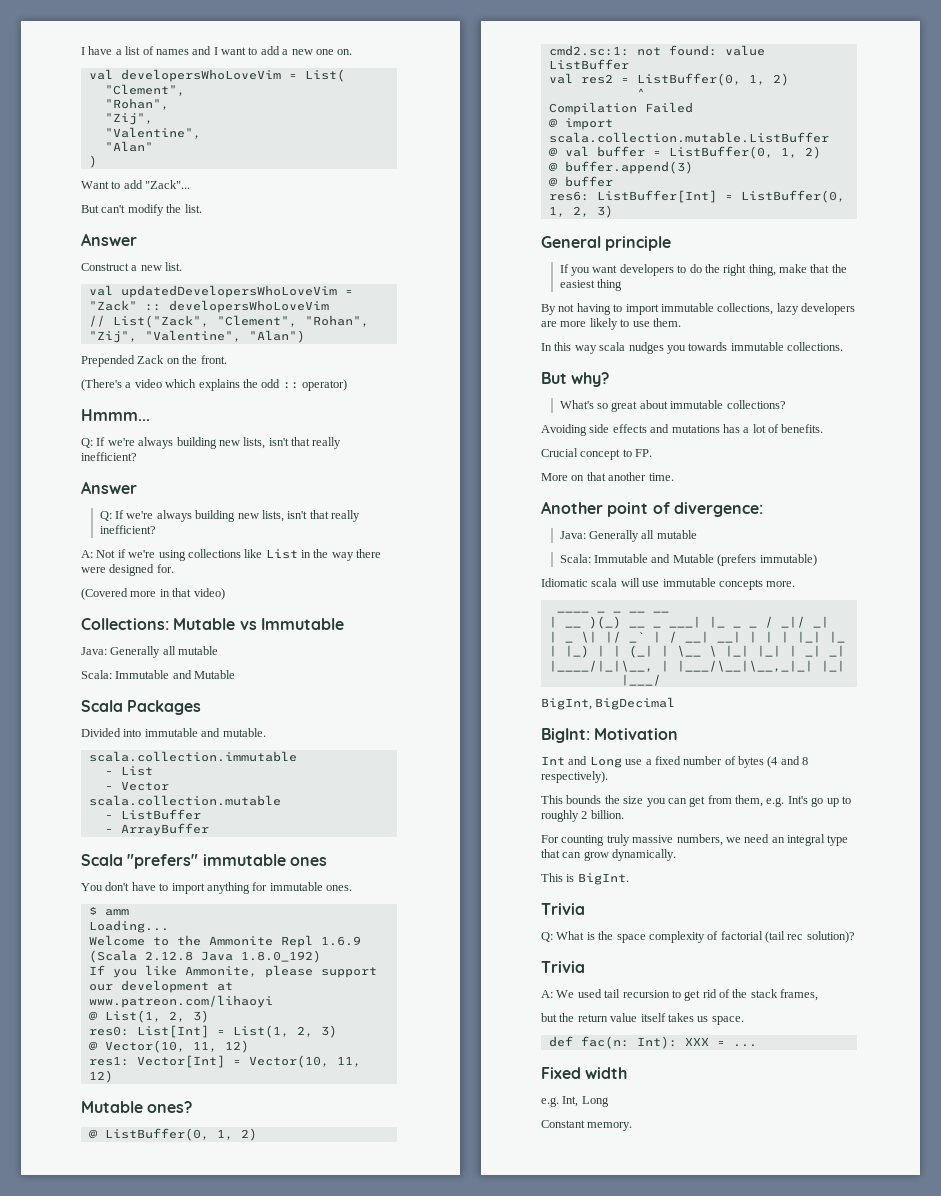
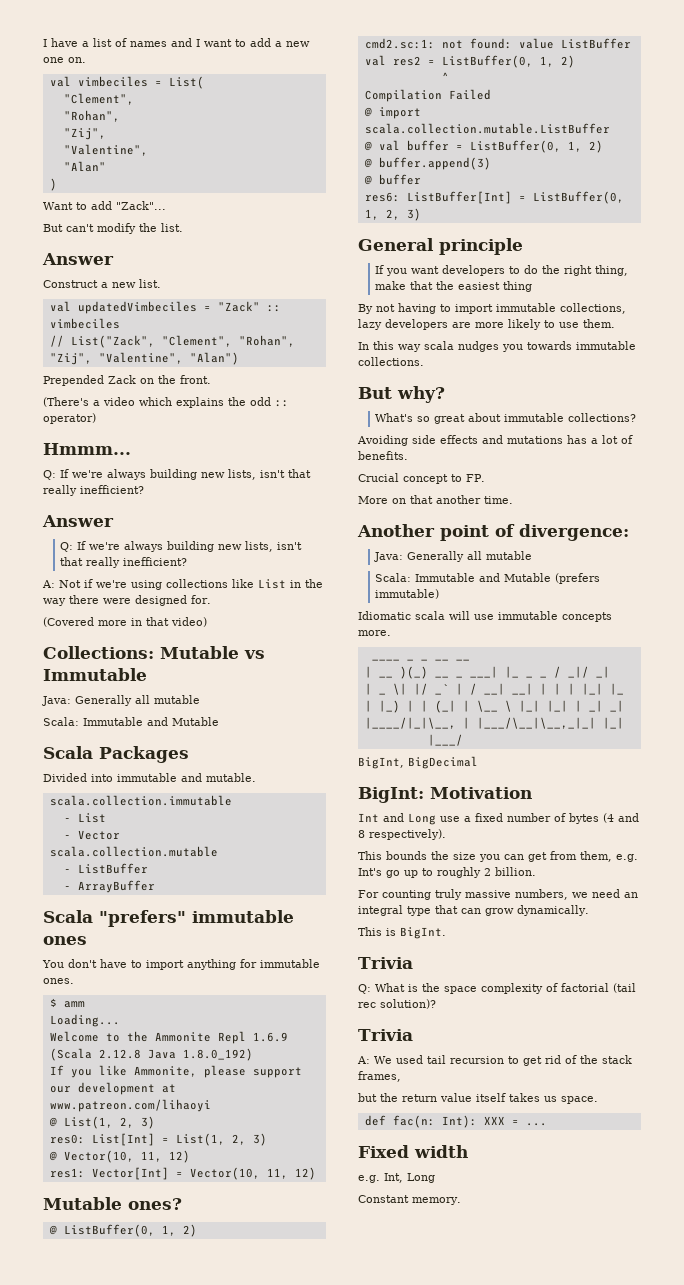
[120,69,281,82] developersWhoLoveVim -> [77,76,148,87] vimbeciles
[120,285,337,298] updatedDevelopersWhoLoveVim -> [77,301,197,314] updatedVimbeciles
[168,300,329,313] developersWhoLoveVim -> [49,318,120,329] vimbeciles

